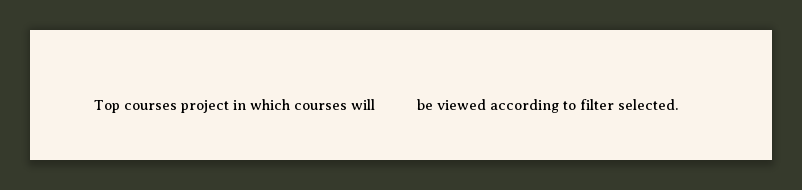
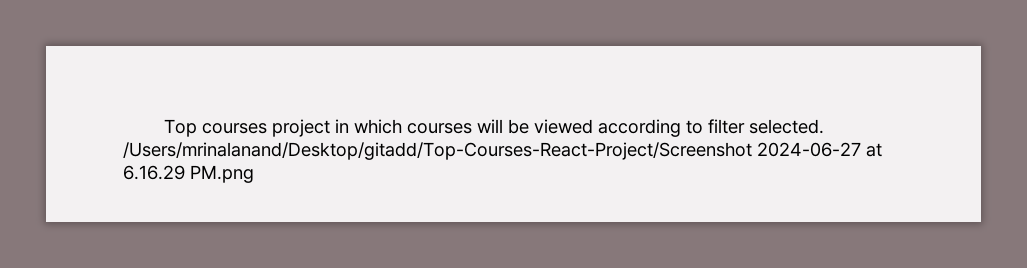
(678, 104) none -> [123,142,882,160] [123,165,254,183] /Users/mrinalanand/Desktop/gitadd/Top-Courses-React-Project/Screenshot 2024-06-27 at 6.16.29 PM.png

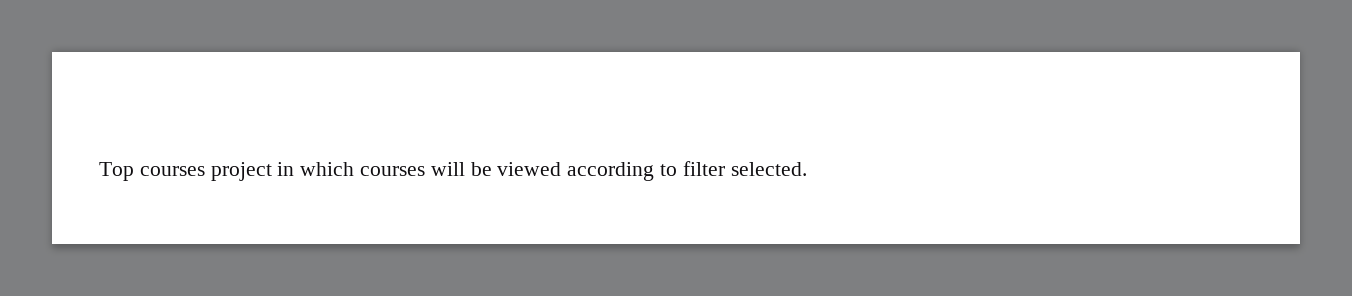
[123,142,882,160] [123,165,254,183] /Users/mrinalanand/Desktop/gitadd/Top-Courses-React-Project/Screenshot 2024-06-27 at 6.16.29 PM.png -> (807, 169) none

